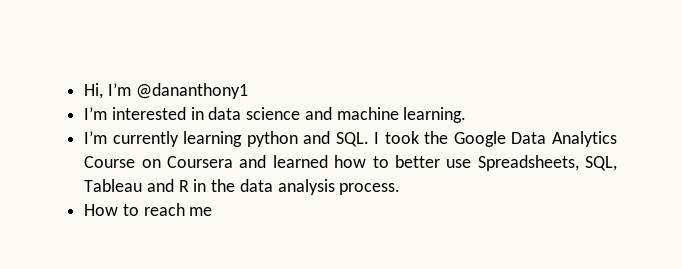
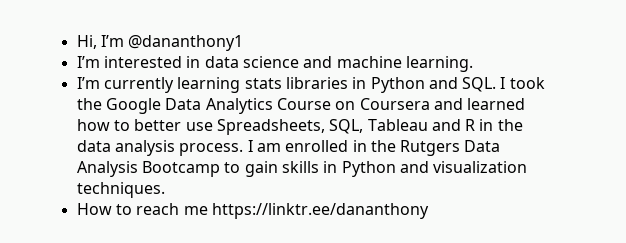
[246,131,298,147] python -> [244,77,425,93] stats libraries in Python
(401, 189) none -> [247,140,501,156] [76,161,528,177] [76,182,165,198] I am enrolled in the Rutgers Data Analysis Bootcamp to gain skills in Python and visualization techniques.
(213, 211) none -> [211,203,429,219] https://linktr.ee/dananthony

